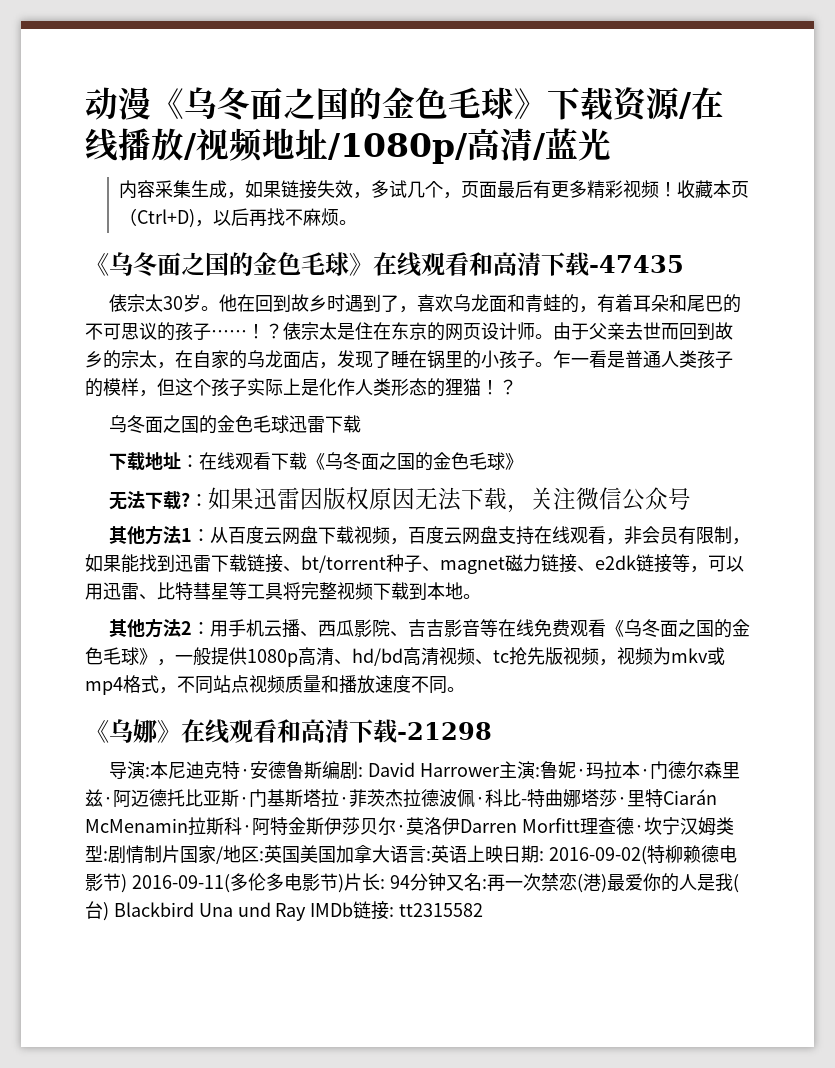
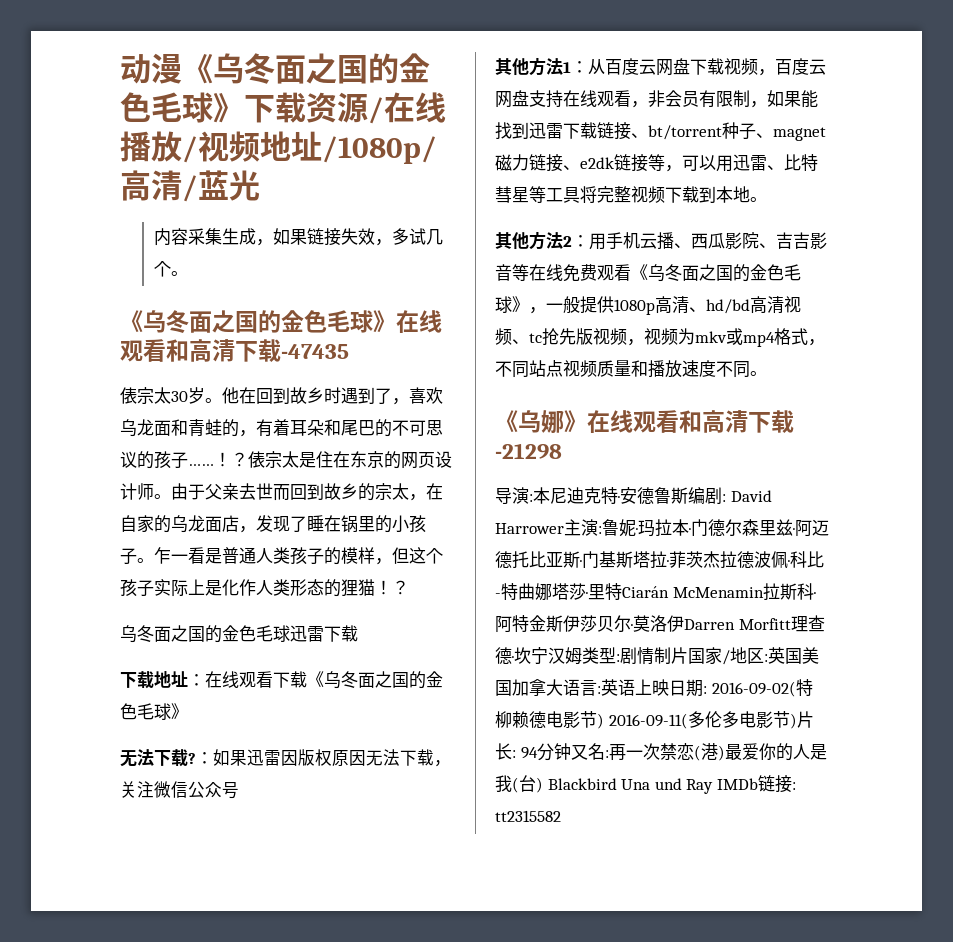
[443,180,750,199] [119,208,340,228] ，页面最后有更多精彩视频！收藏本页（Ctrl+D)，以后再找不麻烦 -> (171, 269) none

